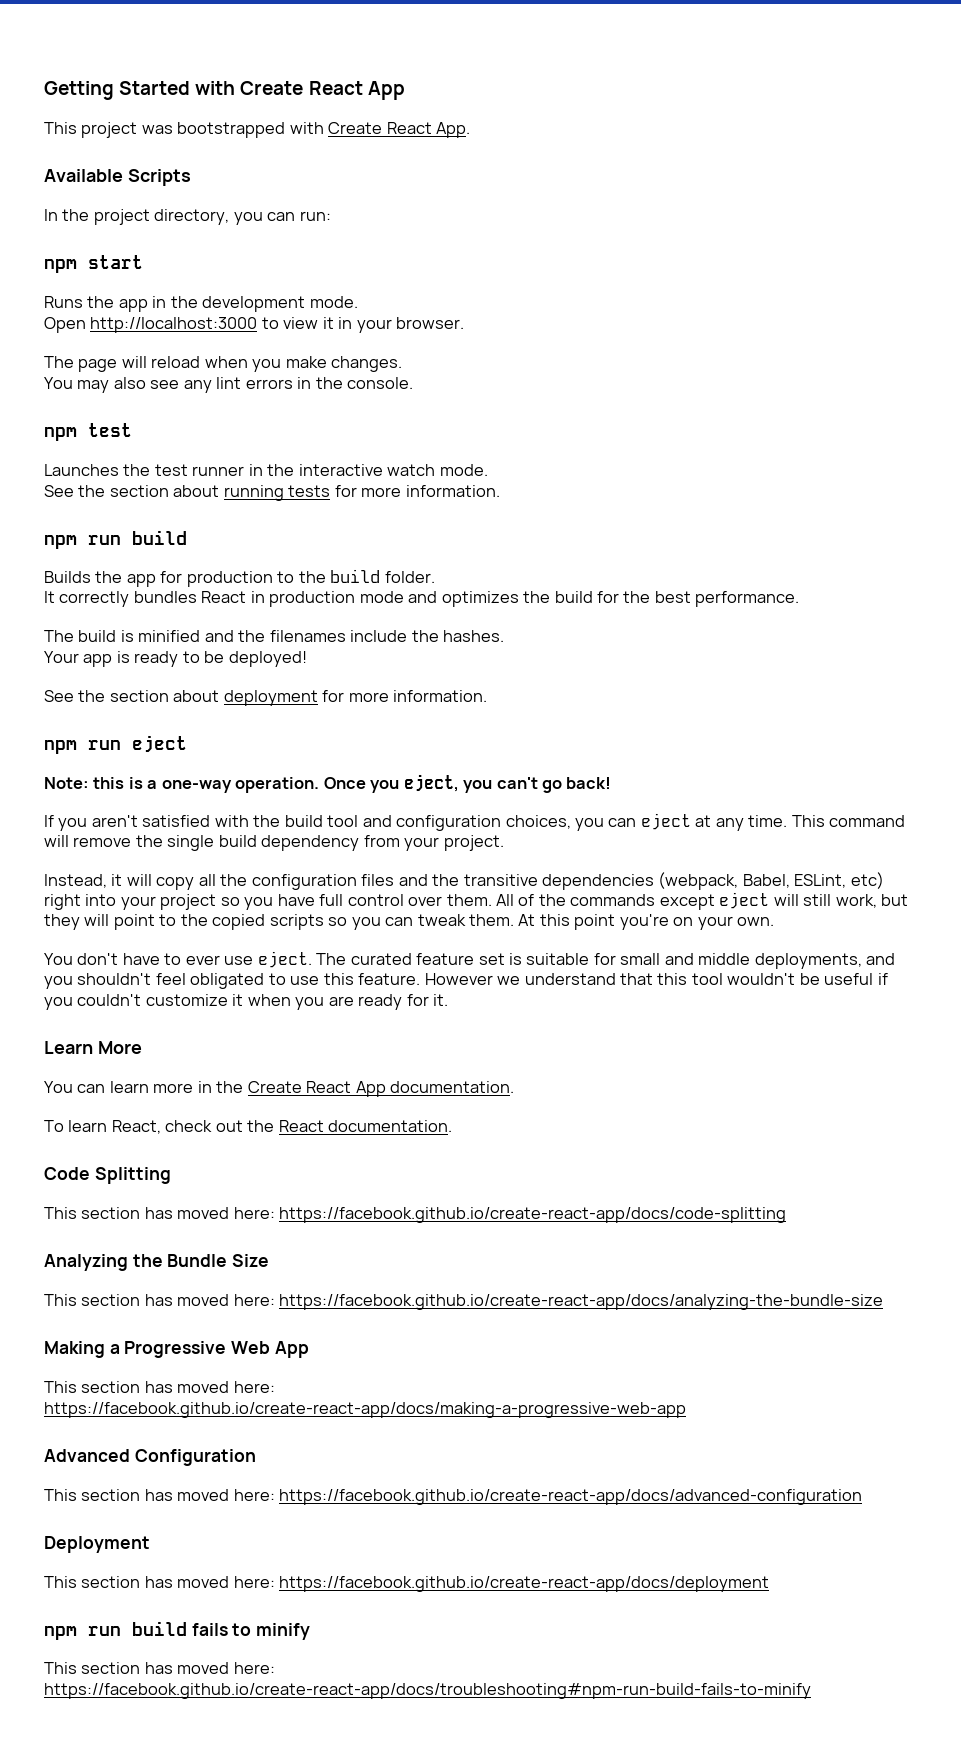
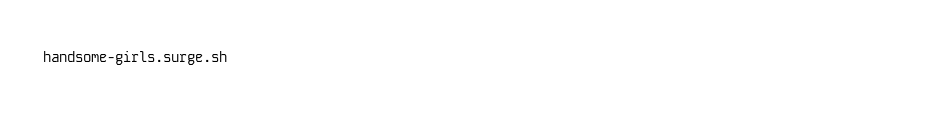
[44,81,405,100] [44,122,471,138] [44,169,191,186] [44,209,331,225] [44,255,143,273] [44,296,358,312] [44,317,465,333] [44,356,403,372] [44,377,414,393] [44,423,132,441] [44,464,488,476] [44,485,500,501] [44,530,187,549] [44,569,435,587] [44,591,800,607] [44,630,505,642] [44,651,307,667] [44,690,488,706] [44,735,187,754] [44,774,612,793] [44,813,906,831] [44,835,504,851] [44,872,884,890] [44,892,909,910] [44,914,775,930] [44,951,896,969] [44,973,888,989] [44,994,449,1010] [44,1041,142,1054] [44,1081,515,1097] [44,1120,453,1134] [44,1167,171,1184] [44,1207,787,1223] [44,1254,270,1271] [44,1294,884,1310] [44,1341,309,1358] [44,1381,275,1393] [44,1402,686,1418] [44,1449,256,1466] [44,1489,863,1505] [44,1536,150,1553] [44,1576,770,1592] [44,1621,311,1640] [44,1662,275,1674] [44,1683,811,1699] Getting Started with Create React App // This project was bootstrapped with Create React App. // Available Scripts // In the project directory, you can run: // npm start // Runs the app in the development mode. // Open http://localhost:3000 to view it in your browser. // The page will reload when you make changes. // You may also see any lint errors in the console. // npm test // Launches the test runner in the interactive watch mode. // See the section about running tests for more information. // npm run build // Builds the app for production to the build folder. // It correctly bundles React in production mode and optimizes the build for the best performance. // The build is minified and the filenames include the hashes. // Your app is ready to be deployed! // See the section about deployment for more information. // npm run eject // Note: this is a one-way operation. Once you eject, you can't go back! // If you aren't satisfied with the build tool and configuration choices, you can eject at any time. This command will remove the single build dependency from your project. // Instead, it will copy all the configuration files and the transitive dependencies (webpack, Babel, ESLint, etc) right into your project so you have full control over them. All of the commands except eject will still work, but they will point to the copied scripts so you can tweak them. At this point you're on your own. // You don't have to ever use eject. The curated feature set is suitable for small and middle deployments, and you shouldn't feel obligated to use this feature. However we understand that this tool wouldn't be useful if you couldn't customize it when you are ready for it. // Learn More // You can learn more in the Create React App documentation. // To learn React, check out the React documentation. // Code Splitting // This section has moved here: https://facebook.github.io/create-react-app/docs/code-splitting // Analyzing the Bundle Size // This section has moved here: https://facebook.github.io/create-react-app/docs/analyzing-the-bundle-size // Making a Progressive Web App // This section has moved here: https://facebook.github.io/create-react-app/docs/making-a-progressive-web-app // Advanced Configuration // This section has moved here: https://facebook.github.io/create-react-app/docs/advanced-configuration // Deployment // This section has moved here: https://facebook.github.io/create-react-app/docs/deployment // npm run build fails to minify // This section has moved here: https://facebook.github.io/create-react-app/docs/troubleshooting#npm-run-build-fails-to-minify -> [43,51,227,65] handsome-girls.surge.sh

